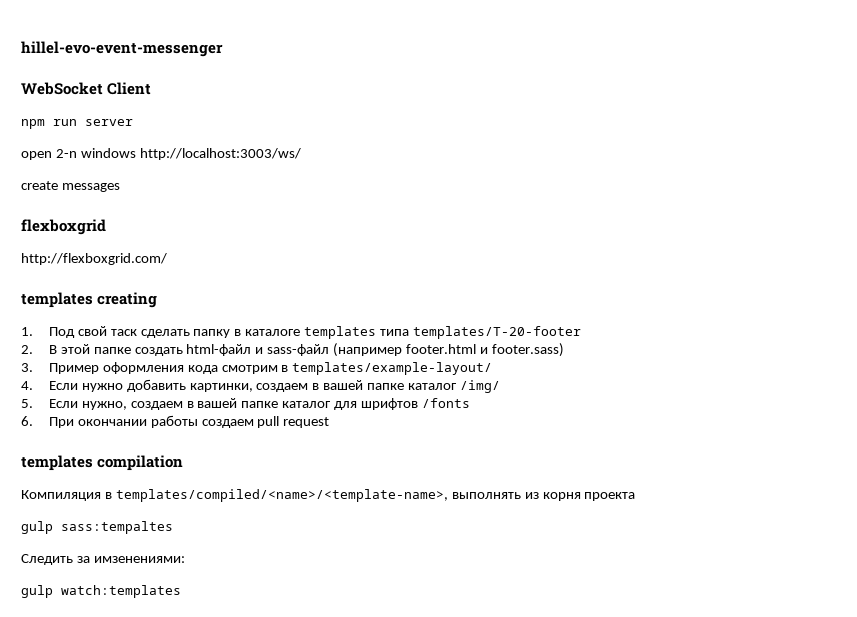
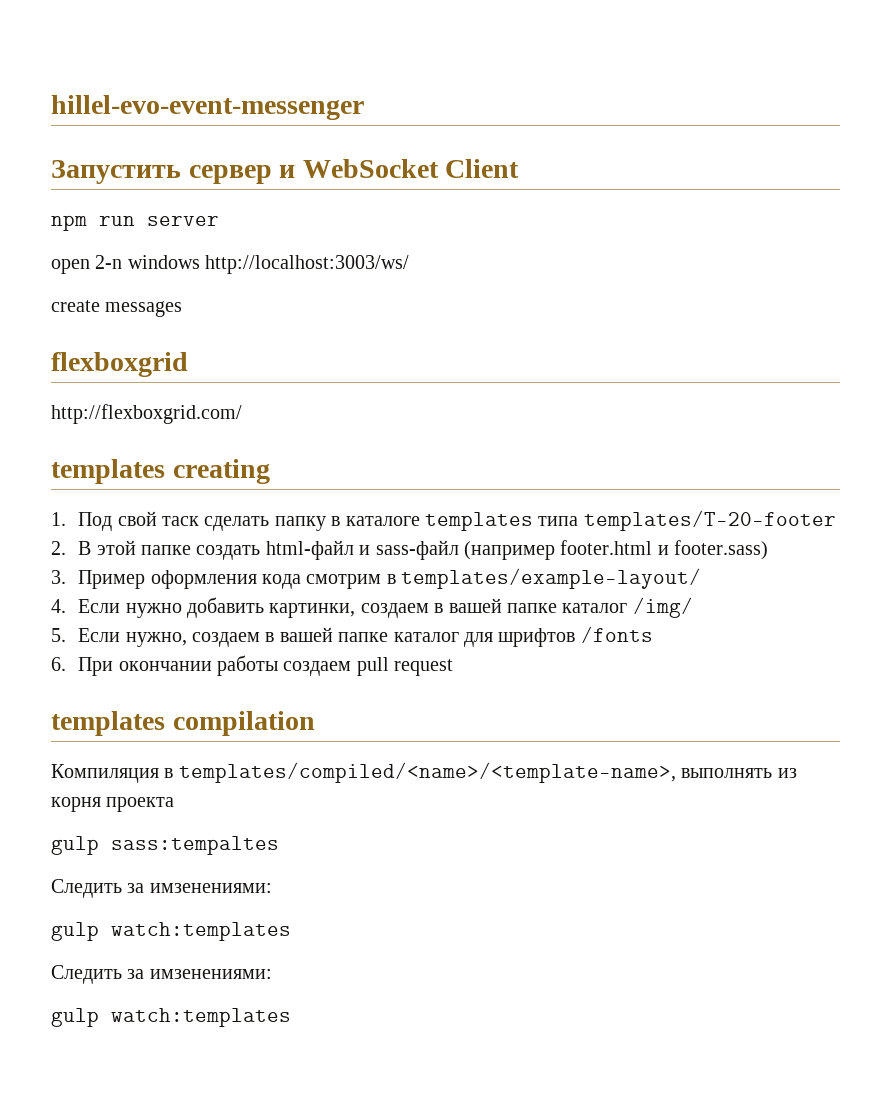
(223, 49) none -> [51,160,296,184] Запустить сервeр и
(181, 591) none -> [51,965,272,984] [51,1008,291,1027] // Следить за имзенениями: // gulp watch:templates

